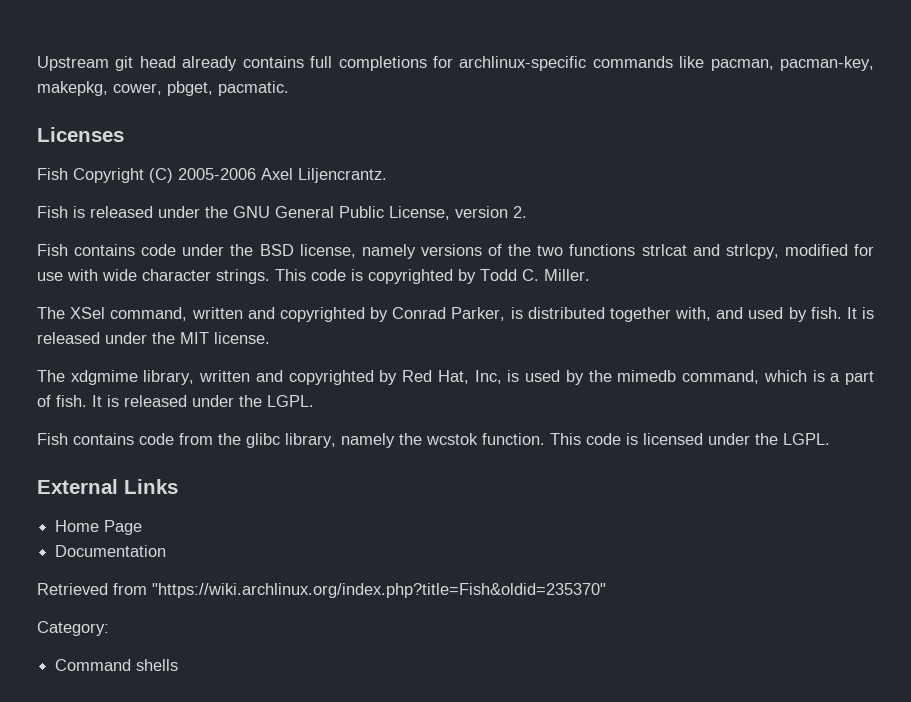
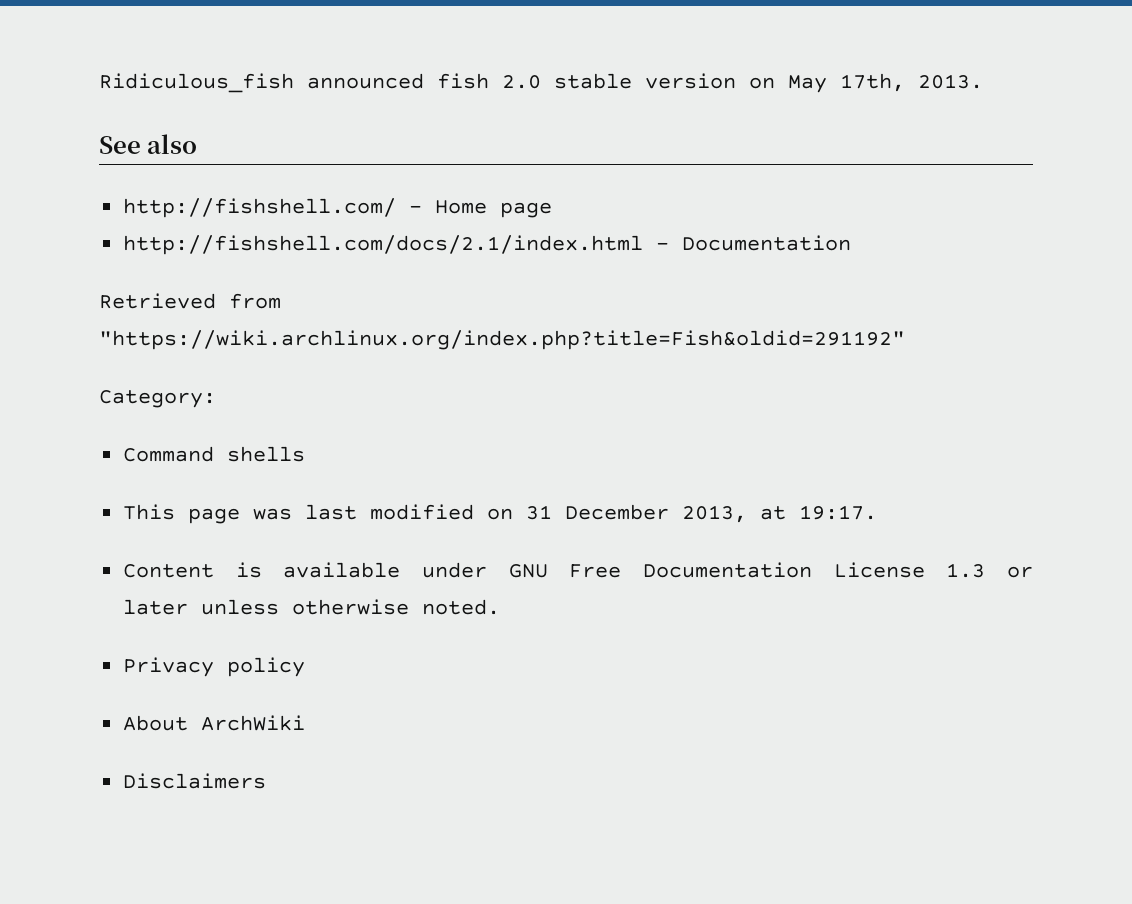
[37,56,874,71] [37,81,289,96] [37,127,124,142] [37,168,387,183] [37,206,527,220] [37,244,875,259] [37,269,590,284] [37,307,874,322] [37,332,270,344] [37,370,874,385] [37,395,314,407] [37,433,830,448] [37,479,178,494] [55,520,143,535] Upstream git head already contains full completions for archlinux-specific commands like pacman, pacman-key, makepkg, cower, pbget, pacmatic. // Licenses // Fish Copyright (C) 2005-2006 Axel Liljencrantz. // Fish is released under the GNU General Public License, version 2. // Fish contains code under the BSD license, namely versions of the two functions strlcat and strlcpy, modified for use with wide character strings. This code is copyrighted by Todd C. Miller. // The XSel command, written and copyrighted by Conrad Parker, is distributed together with, and used by fish. It is released under the MIT license. // The xdgmime library, written and copyrighted by Red Hat, Inc, is used by the mimedb command, which is a part of fish. It is released under the LGPL. // Fish contains code from the glibc library, namely the wcstok function. This code is licensed under the LGPL. // External Links // Home Page // -> [99,73,983,93] [99,134,198,154] [123,198,553,218] [123,235,670,255] Ridiculous_fish announced fish 2.0 stable version on May 17th, 2013. // See also // http://fishshell.com/ - Home page // http://fishshell.com/docs/2.1/index.html -
[152,583,606,598] "https://wiki.archlinux.org/index.php?title=Fish&oldid=235370" -> [99,330,905,350] "https://wiki.archlinux.org/index.php?title=Fish&oldid=291192"
(179, 665) none -> [123,504,878,524] [123,562,1033,578] [123,599,501,615] [123,657,306,677] [123,715,306,731] [123,773,267,789] // This page was last modified on 31 December 2013, at 19:17. // Content is available under GNU Free Documentation License 1.3 or later unless otherwise noted. // Privacy policy // About ArchWiki // Disclaimers

